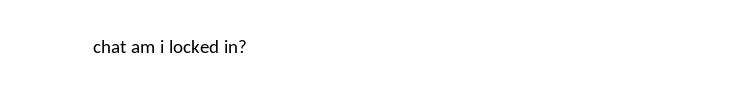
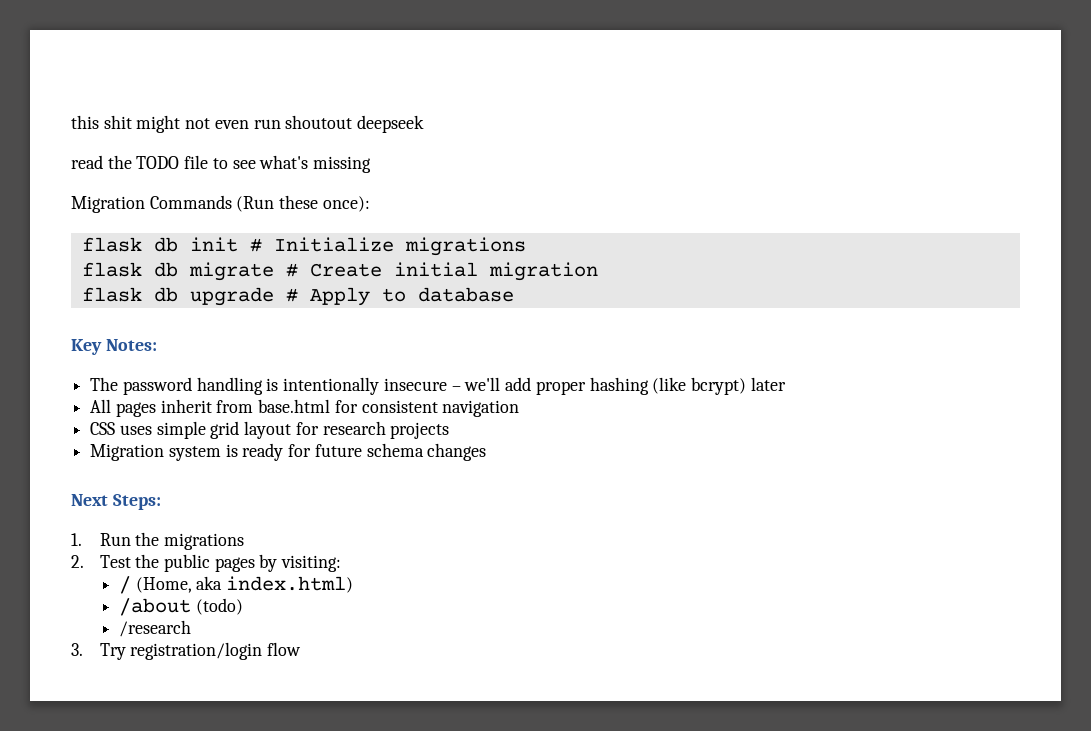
[93,40,247,53] chat am i locked in? -> [71,115,425,133] [71,155,372,173] [71,195,370,213] [81,237,526,256] [81,262,598,281] [81,287,514,306] [71,339,157,355] [90,377,786,395] [90,399,520,417] [90,421,450,439] [90,443,487,461] [71,494,161,510] [71,532,245,550] [71,554,342,572] [118,576,353,594] [118,598,243,616] [118,620,191,637] [71,642,302,660] this shit might not even run shoutout deepseek // read the TODO file to see what's missing // Migration Commands (Run these once): // flask db init # Initialize migrations // flask db migrate # Create initial migration // flask db upgrade # Apply to database // Key Notes: // The password handling is intentionally insecure – we'll add proper hashing (like bcrypt) later // All pages inherit from base.html for consistent navigation // CSS uses simple grid layout for research projects // Migration system is ready for future schema changes // Next Steps: // 1. Run the migrations // 2. Test the public pages by visiting: // / (Home, aka index.html) // /about (todo) // /research // 3. Try registration/login flow

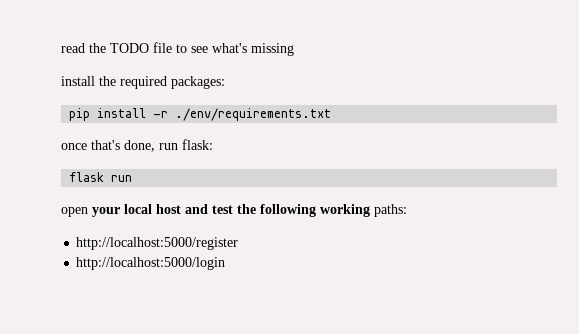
[71,115,425,133] this shit might not even run shoutout deepseek // -> (61, 48) none
[71,195,370,213] [81,237,526,256] [81,262,598,281] [81,287,514,306] [71,339,157,355] [90,377,786,395] [90,399,520,417] [90,421,450,439] [90,443,487,461] [71,494,161,510] [71,532,245,550] [71,554,342,572] [118,576,353,594] [118,598,243,616] [118,620,191,637] [71,642,302,660] Migration Commands (Run these once): // flask db init # Initialize migrations // flask db migrate # Create initial migration // flask db upgrade # Apply to database // Key Notes: // The password handling is intentionally insecure – we'll add proper hashing (like bcrypt) later // All pages inherit from base.html for consistent navigation // CSS uses simple grid layout for research projects // Migration system is ready for future schema changes // Next Steps: // 1. Run the migrations // 2. Test the public pages by visiting: // / (Home, aka index.html) // /about (todo) // /research // 3. Try registration/login flow -> [61,76,225,89] [69,108,332,121] [61,139,213,152] [69,172,133,182] [61,204,407,217] [76,237,239,250] [76,257,226,270] install the required packages: // pip install -r ./env/requirements.txt // once that's done, run flask: // flask run // open your local host and test the following working paths: // http://localhost:5000/register // http://localhost:5000/login

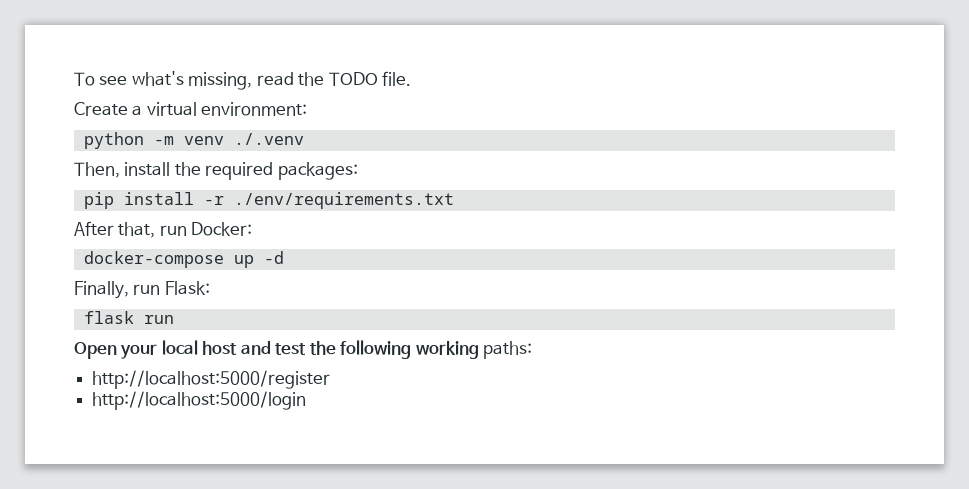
[61,42,294,56] read the TODO file to see what's missing // -> [74,71,412,90] [74,102,308,116] [83,132,304,149] [74,162,120,178] To see what's missing, read the TODO file. // Create a virtual environment: // python -m venv ./.venv // Then,
[61,139,213,152] once that's done, run flask: -> [74,221,253,238] [83,251,284,268] [74,281,210,299] After that, run Docker: // docker-compose up -d // Finally, run Flask:
[61,207,88,217] open -> [74,342,117,359] Open

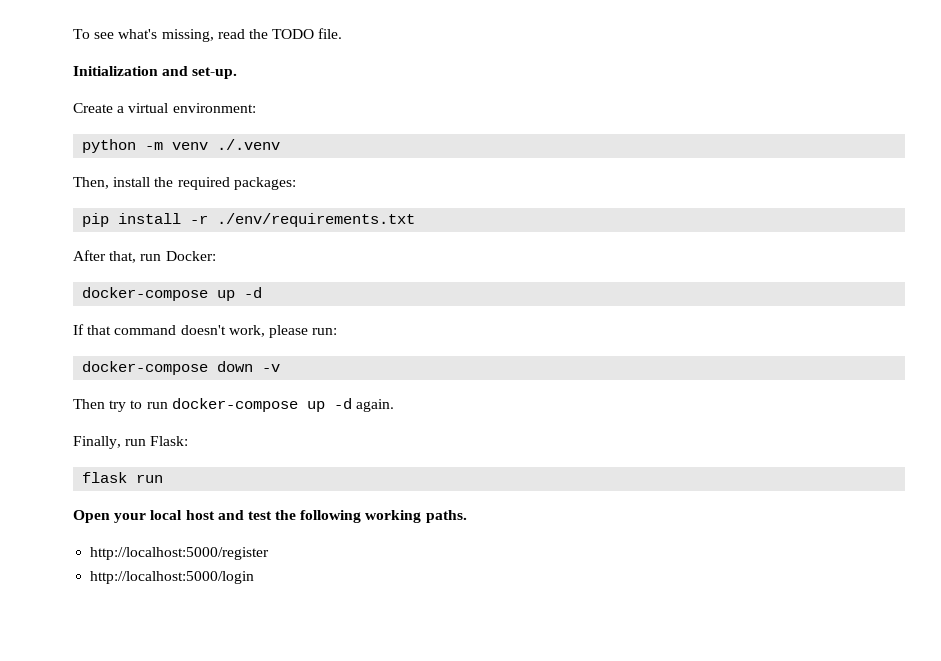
(412, 78) none -> [73,66,238,79] // Initialization and set-up.
(284, 257) none -> [73,324,338,338] [82,361,281,375] [73,398,394,412] // If that command doesn't work, please run: // docker-compose down -v // Then try to run docker-compose up -d again.
[483,341,533,359] paths: -> [425,510,467,523] paths.

